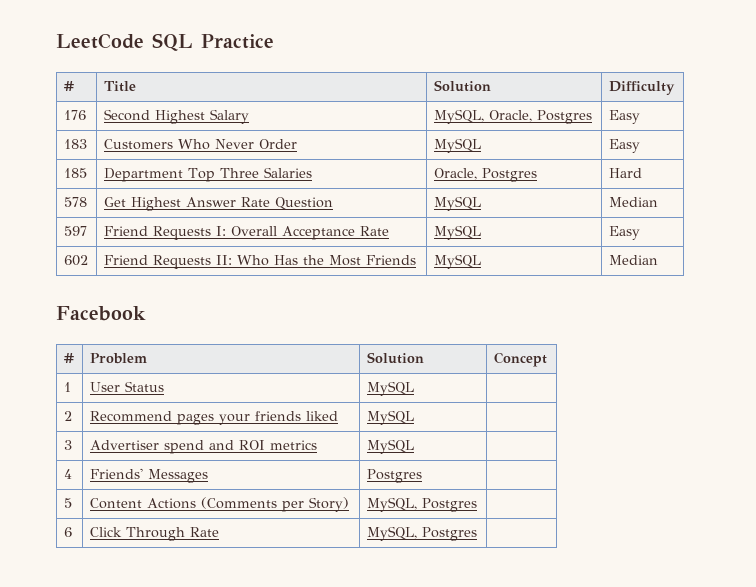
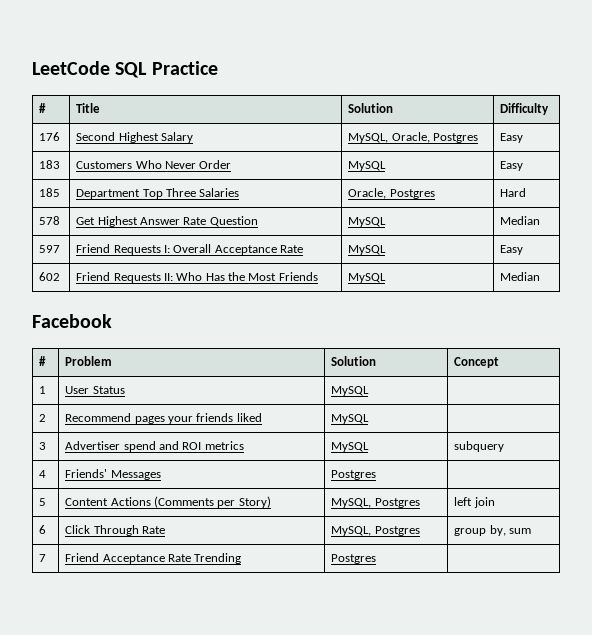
(414, 446) none -> [454,441,505,452] subquery
(477, 505) none -> [454,497,495,508] left join
(477, 534) none -> [454,525,531,536] [39,554,47,562] [65,553,242,564] [331,554,377,564] | group by, sum // 7 | Friend Acceptance Rate Trending | Postgres

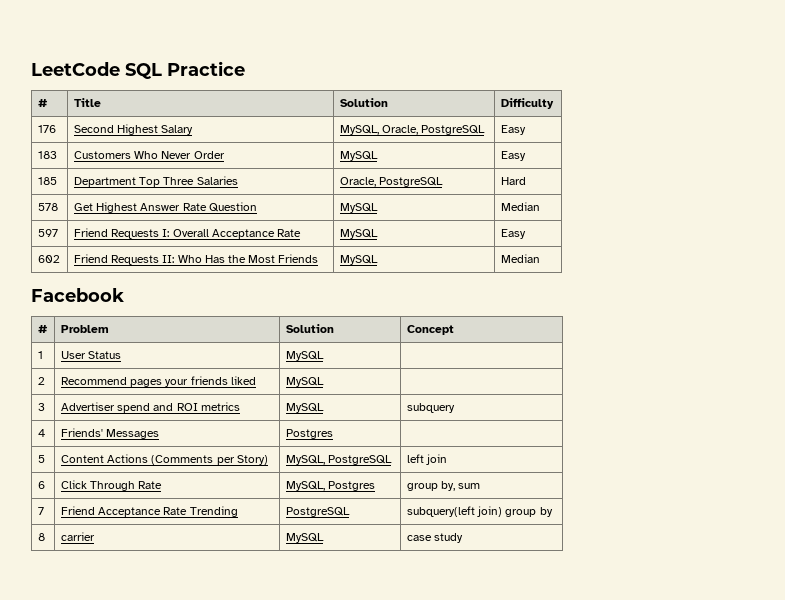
[432,133,478,143] Postgres -> [421,125,486,135] PostgreSQL
[389,189,435,199] Postgres -> [379,177,444,187] PostgreSQL
[374,498,420,508] Postgres -> [328,455,393,465] PostgreSQL
[331,554,377,564] Postgres | -> [285,507,350,517] [406,506,553,517] [37,533,45,541] [60,532,95,541] [285,533,324,543] [406,533,464,543] PostgreSQL | subquery(left join) group by // 8 | carrier | MySQL | case study

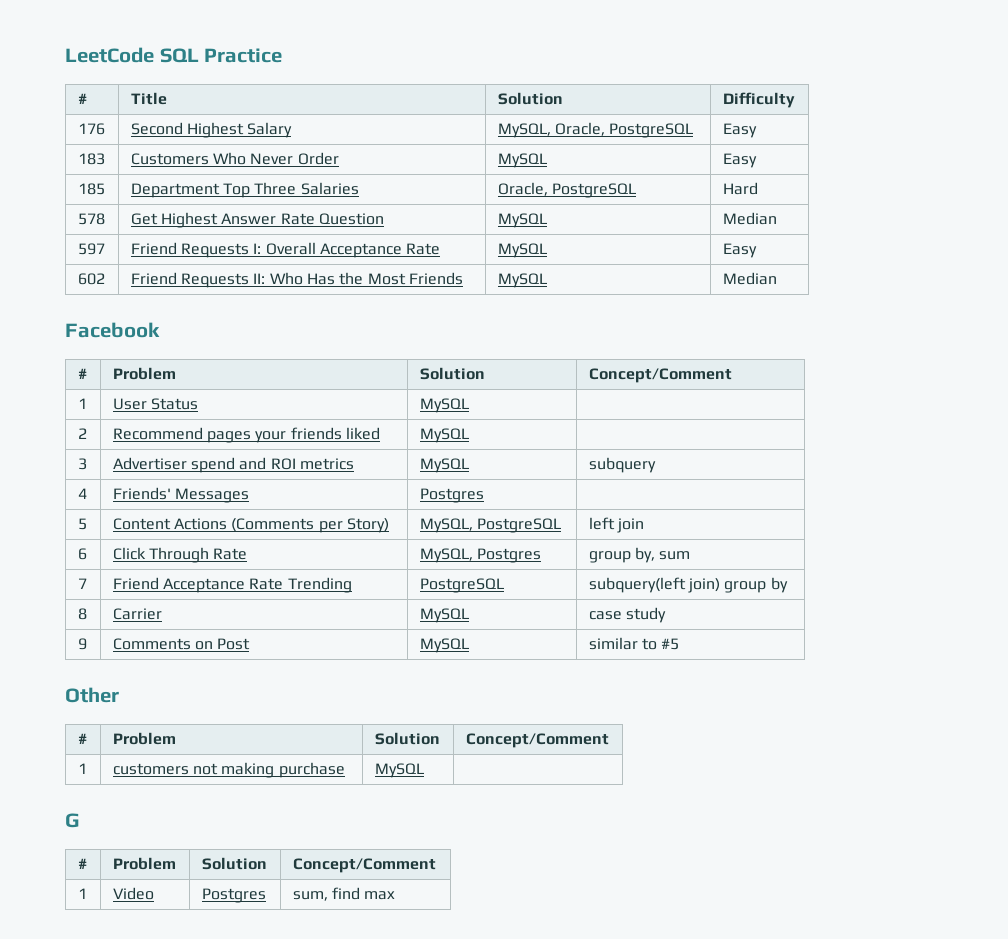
[406,325,454,335] Concept -> [588,368,732,383] Concept/Comment
[60,532,95,541] carrier -> [112,608,162,620] Carrier
(464, 538) none -> [77,638,87,650] [112,638,251,650] [419,638,469,653] [588,637,680,650] [65,687,119,703] [77,733,87,744] [112,732,176,745] [374,732,440,745] [465,733,609,748] [77,763,87,774] [112,762,345,778] [374,763,424,778] [65,813,79,828] [77,858,87,869] [112,857,176,870] [201,857,267,870] [292,858,436,873] [77,888,87,899] [112,887,154,900] [201,888,266,903] [292,887,396,901] // 9 | Comments on Post | MySQL | similar to #5 // Other // # | Problem | Solution | Concept/Comment // 1 | customers not making purchase | MySQL | // G // # | Problem | Solution | Concept/Comment // 1 | Video | Postgres | sum, find max

